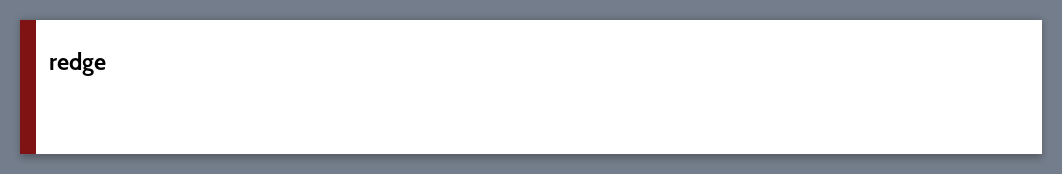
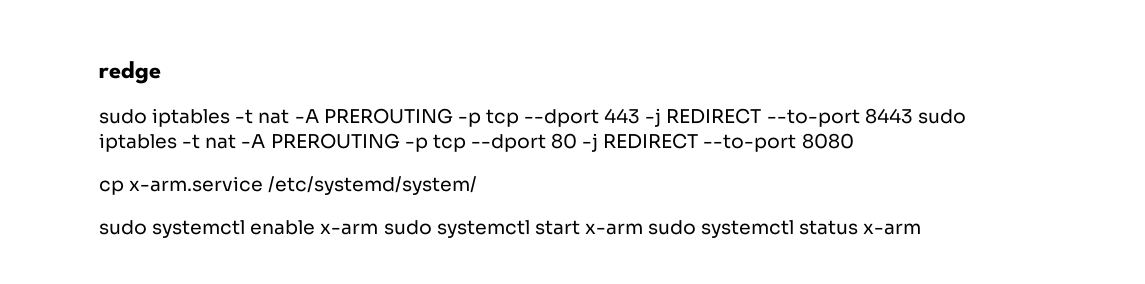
(106, 64) none -> [99,108,966,127] [99,133,854,152] [99,176,478,195] [99,220,922,238] // sudo iptables -t nat -A PREROUTING -p tcp --dport 443 -j REDIRECT --to-port 8443 sudo iptables -t nat -A PREROUTING -p tcp --dport 80 -j REDIRECT --to-port 8080 // cp x-arm.service /etc/systemd/system/ // sudo systemctl enable x-arm sudo systemctl start x-arm sudo systemctl status x-arm

